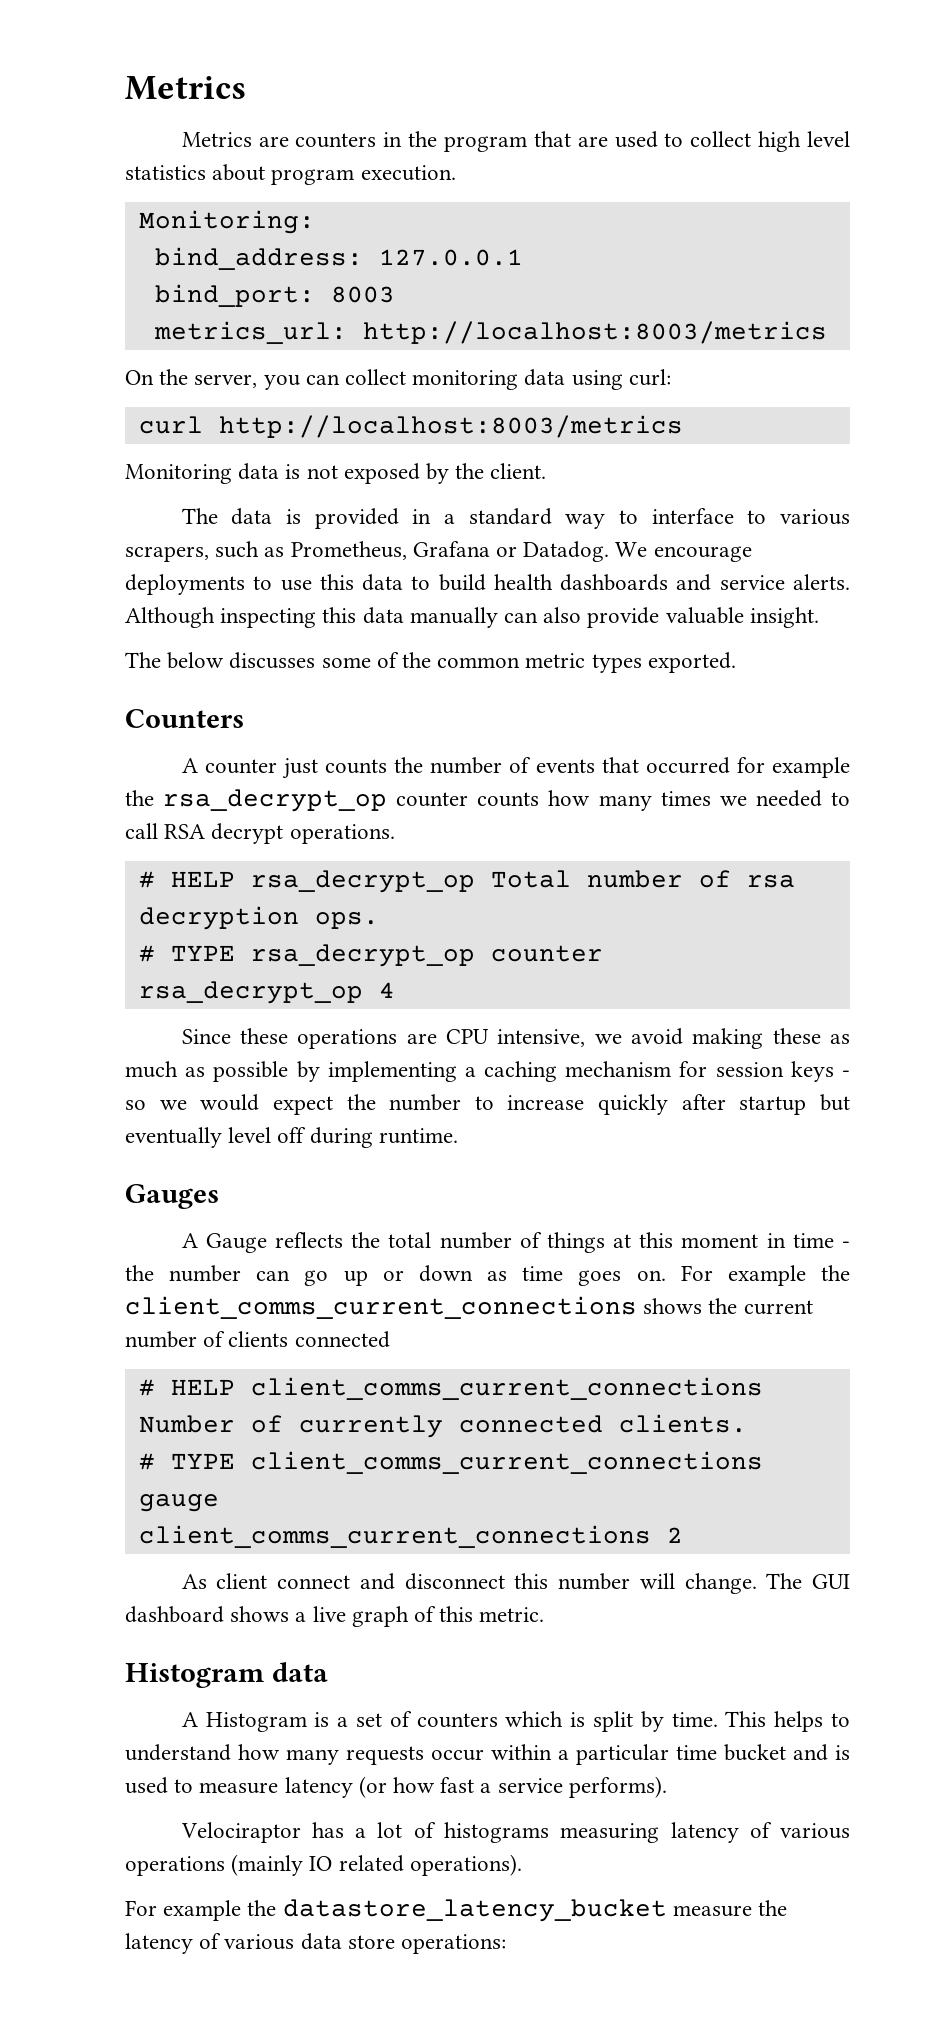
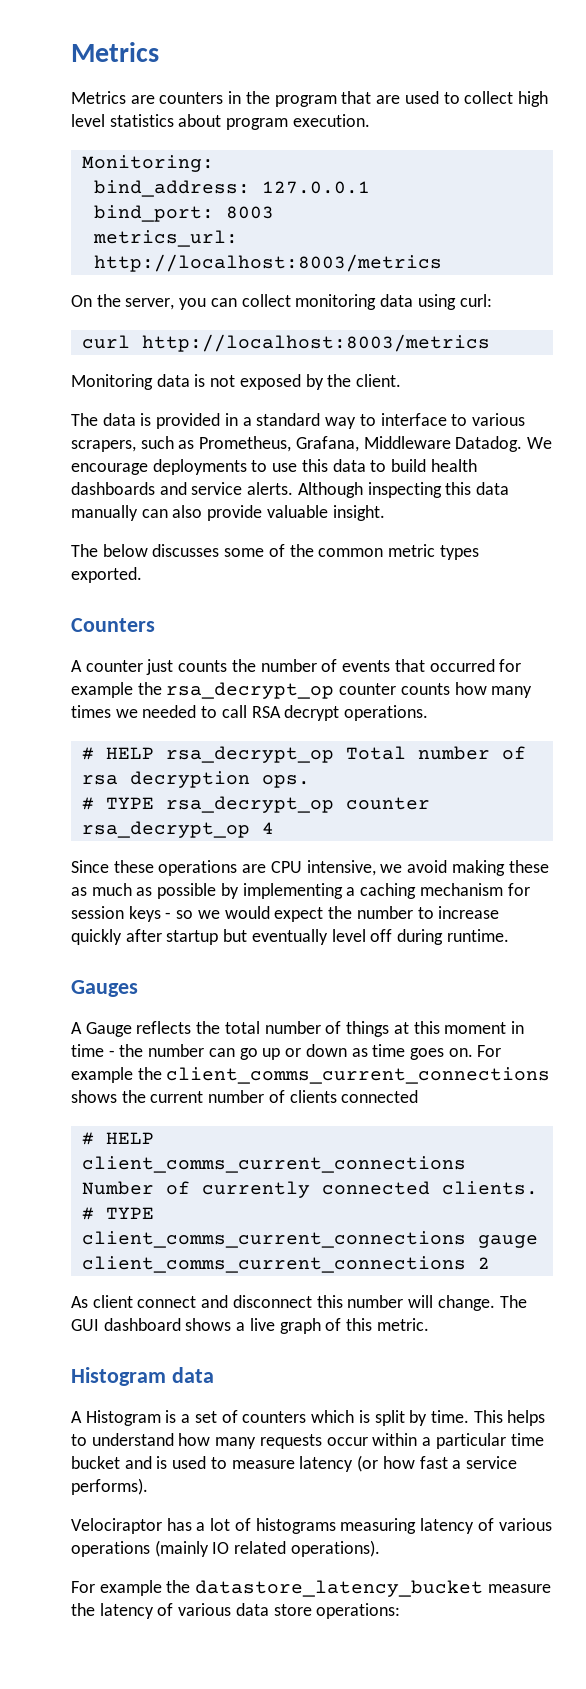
[412,541,518,557] Grafana or -> [295,436,451,452] Grafana, Middleware

